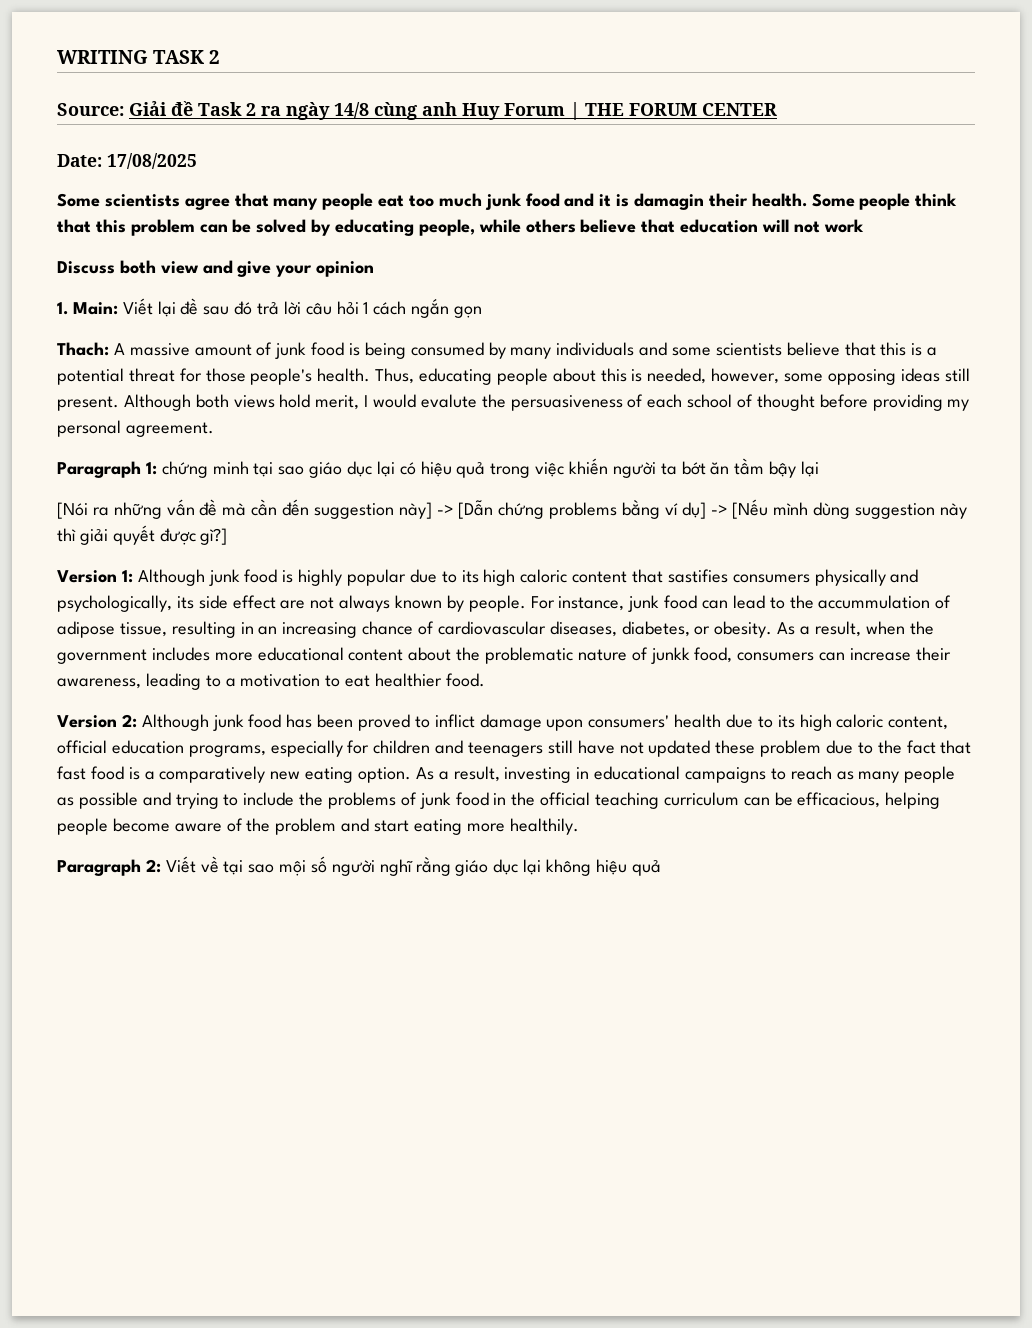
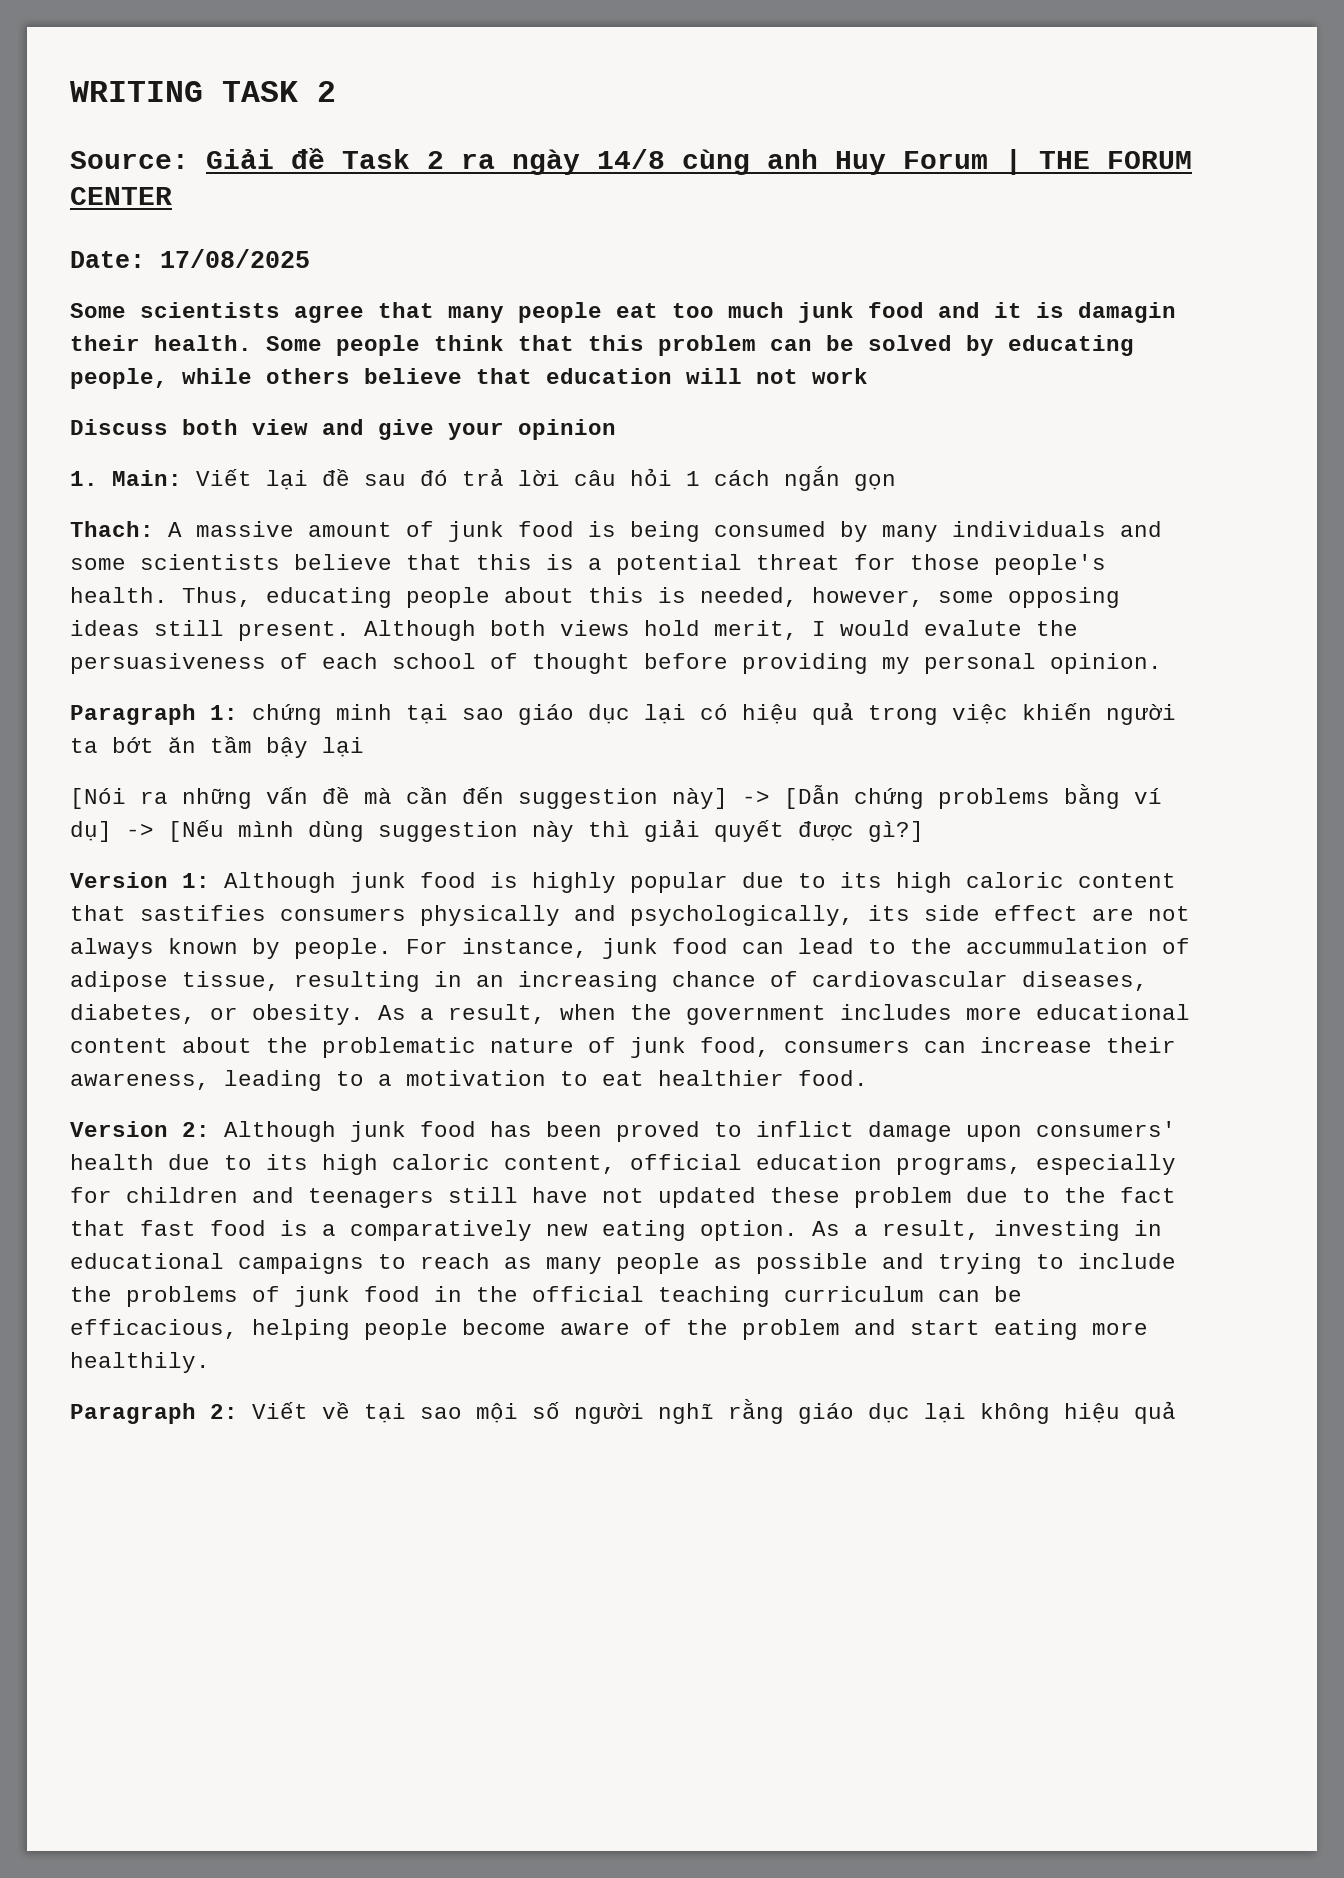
[125,422,214,437] agreement. -> [1050,653,1162,674] opinion.
[650,647,690,664] junkk -> [630,1037,686,1058] junk

